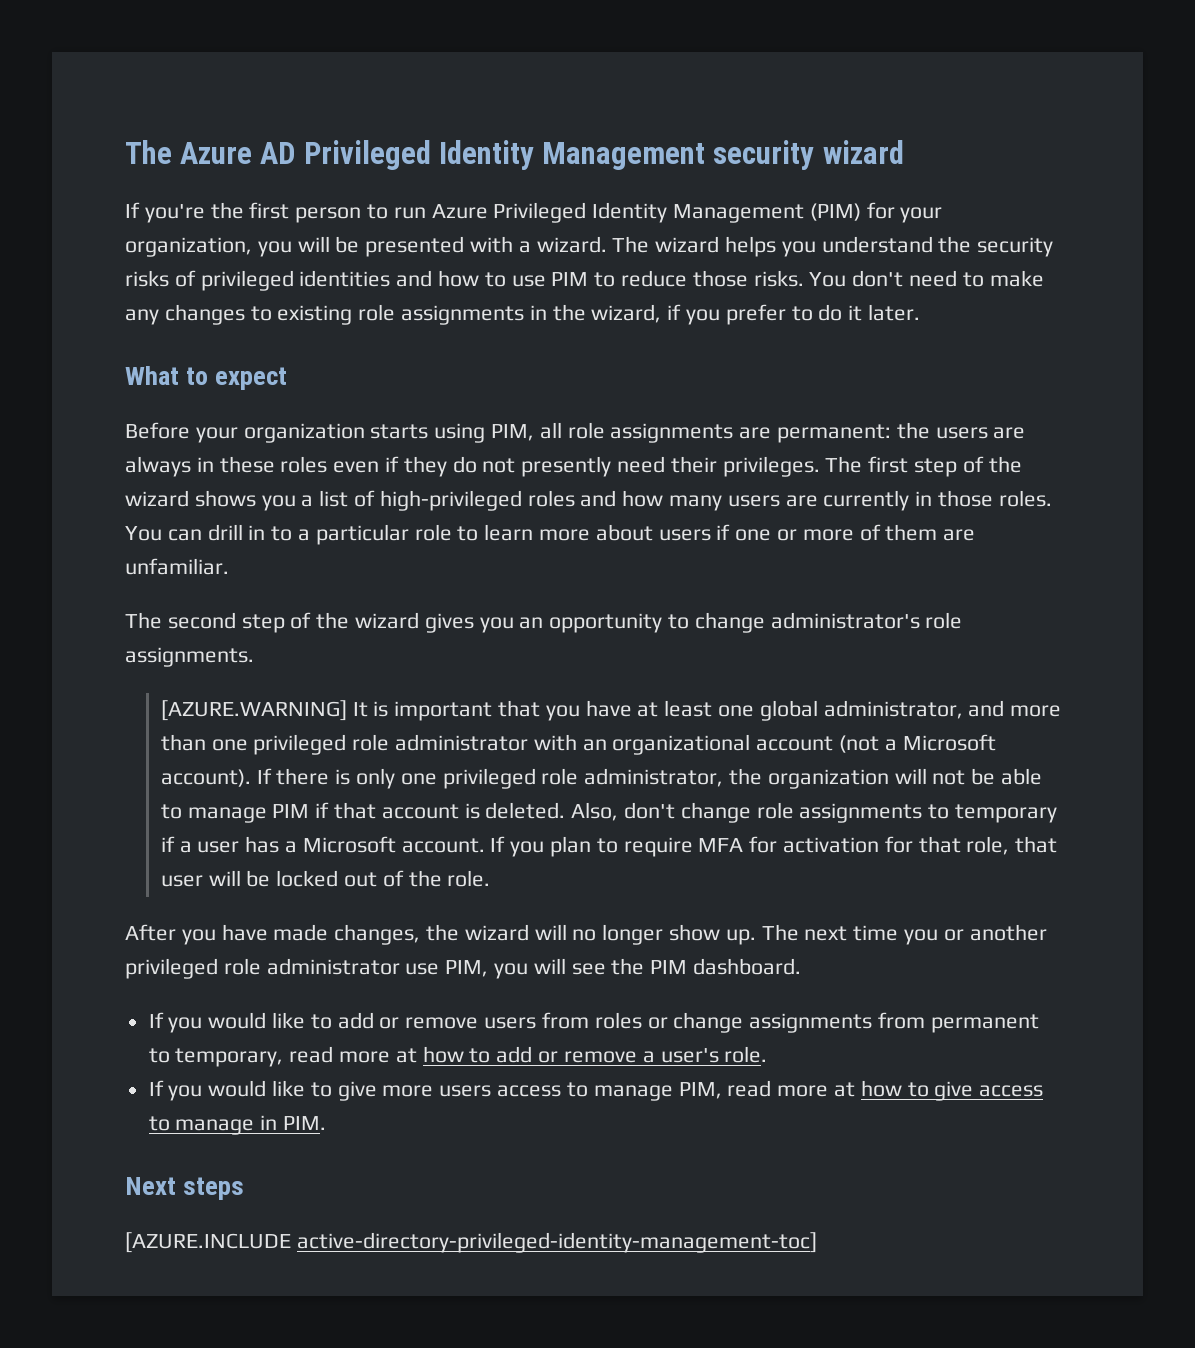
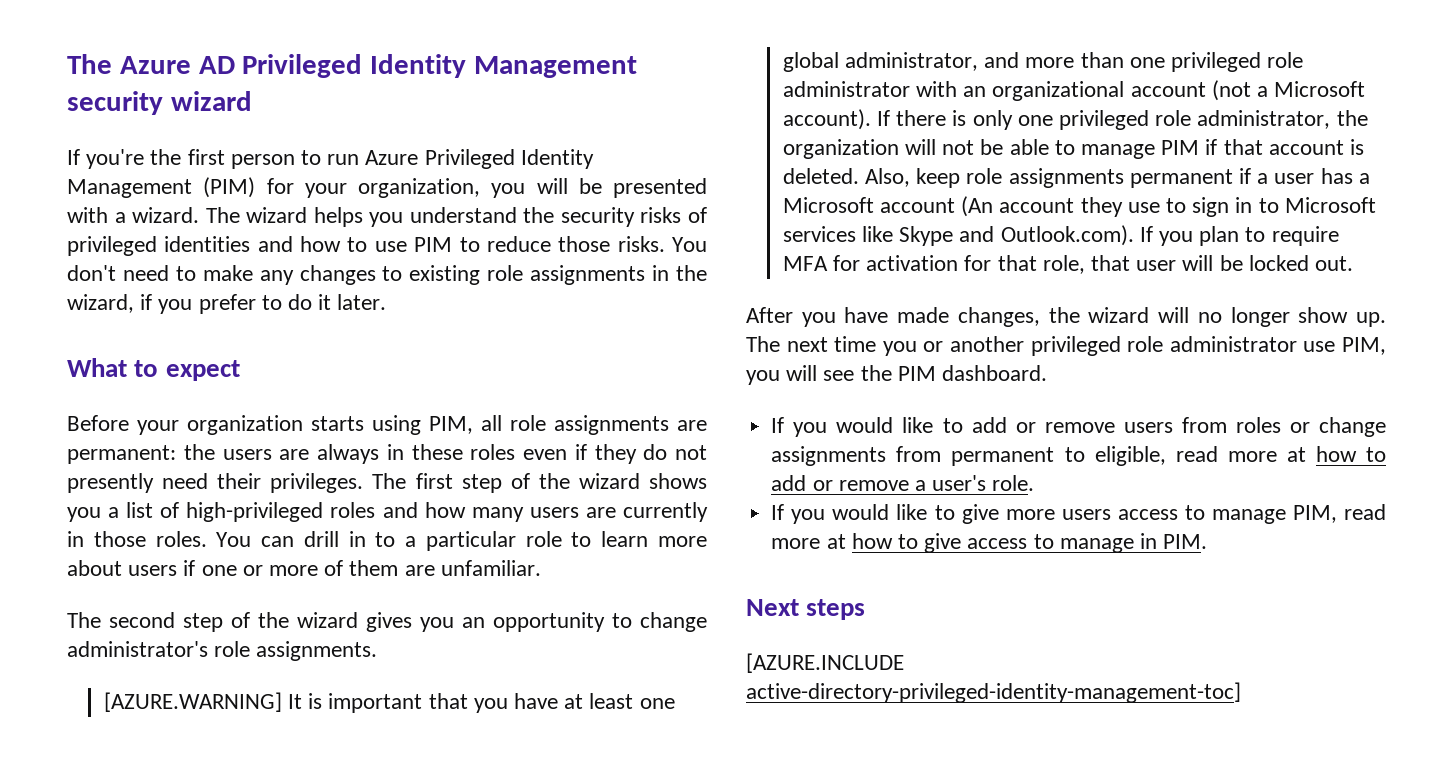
[623,802,1058,823] don't change role assignments to temporary -> [916,168,1233,188] keep role assignments permanent
[401,838,485,853] account. -> [879,196,1376,217] [782,225,1134,246] account (An account they use to sign in to Microsoft services like Skype and Outlook.com).
[343,870,491,887] out of the role. -> [1315,256,1354,271] out.
[175,1048,284,1067] temporary, -> [1094,446,1166,466] eligible,

